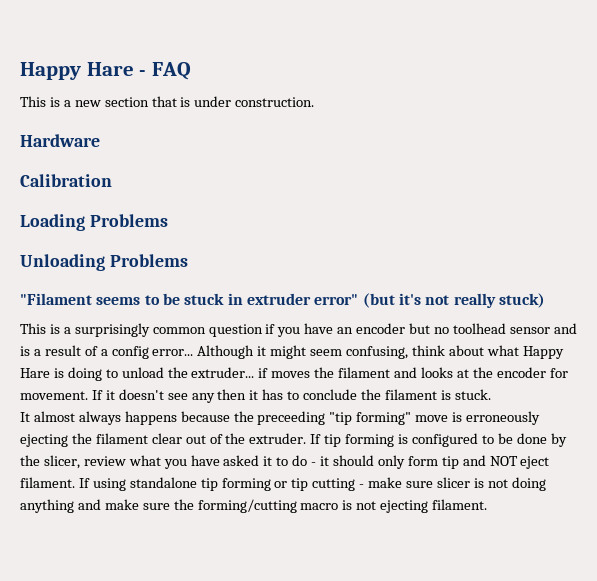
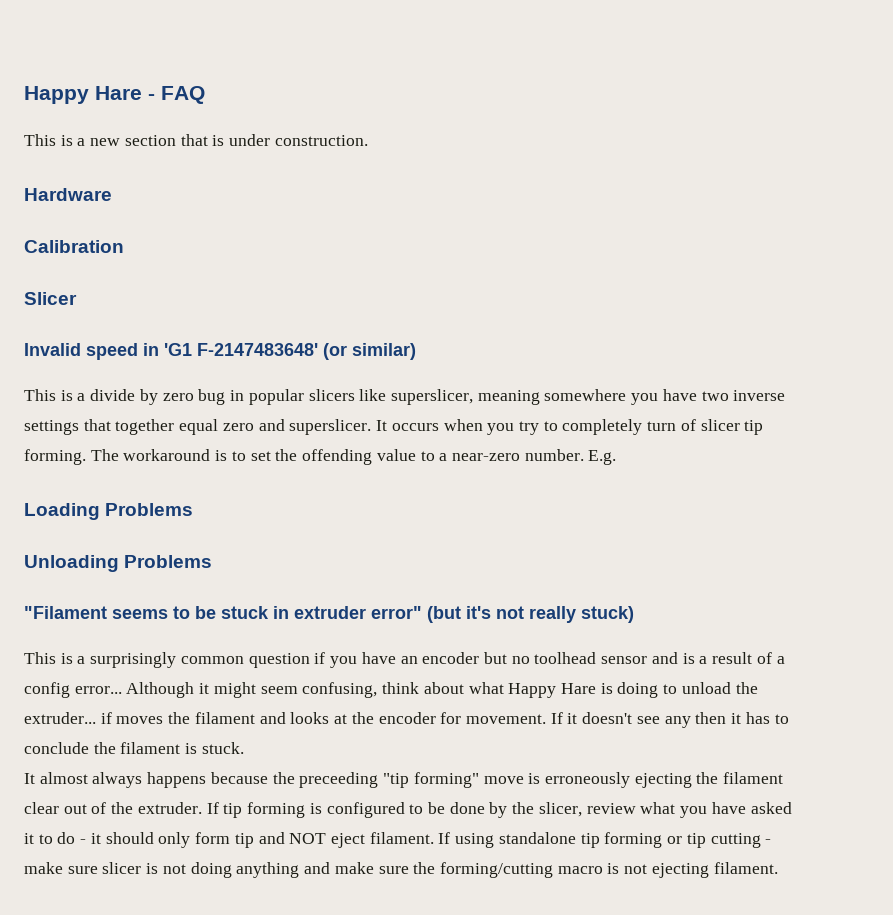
(112, 180) none -> [24,292,77,305] [24,343,416,360] [24,389,786,405] [24,419,764,435] [24,449,617,465] // Slicer // Invalid speed in 'G1 F-2147483648' (or similar) // This is a divide by zero bug in popular slicers like superslicer, meaning somewhere you have two inverse settings that together equal zero and superslicer. It occurs when you try to completely turn of slicer tip forming. The workaround is to set the offending value to a near-zero number. E.g.

